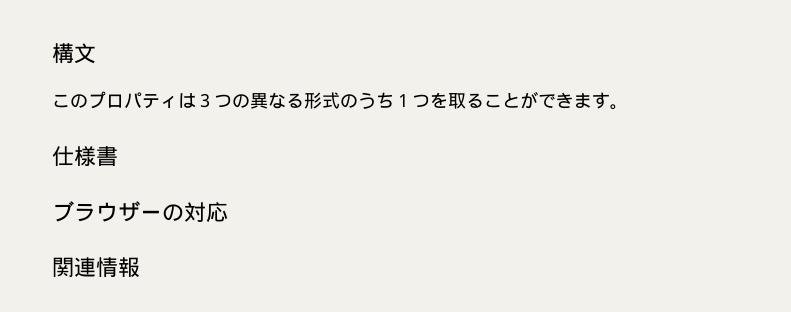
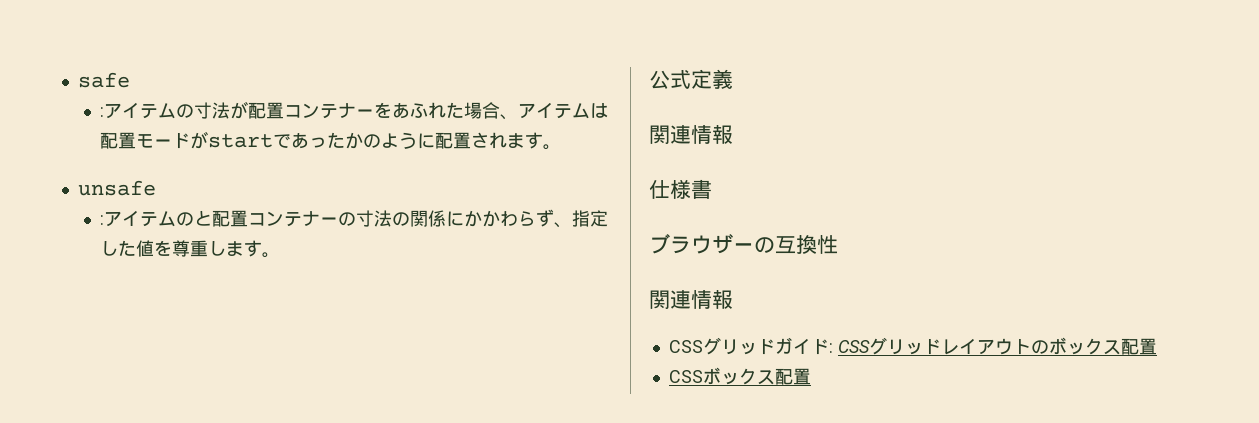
[52,43,96,64] [52,91,628,110] 構文 // このプロパティは３つの異なる形式のうち１つを取ることができます。 -> [77,72,130,88] [99,101,608,120] [99,131,561,150] [77,180,156,196] [99,209,608,228] [99,240,280,258] [649,69,733,89] [649,125,733,144] safe // :アイテムの寸法が配置コンテナーをあふれた場合、アイテムは配置モードがstartであったかのように配置されます。 // unsafe // :アイテムのと配置コンテナーの寸法の関係にかかわらず、指定した値を尊重します。 // 公式定義 // 関連情報
[184,202,228,222] [52,257,140,278] 対応 // 関連情報 -> [775,235,838,254] [649,290,733,309] [668,337,1157,355] [668,367,811,385] 互換性 // 関連情報 // CSSグリッドガイド: CSSグリッドレイアウトのボックス配置 // CSSボックス配置

